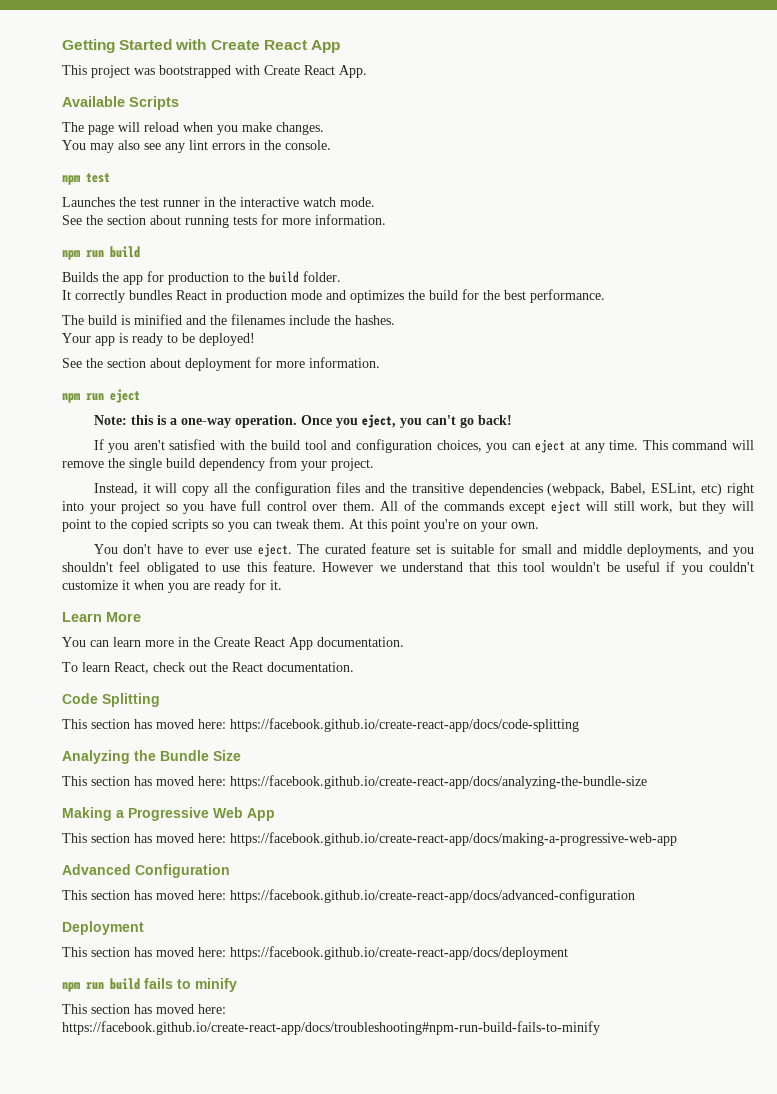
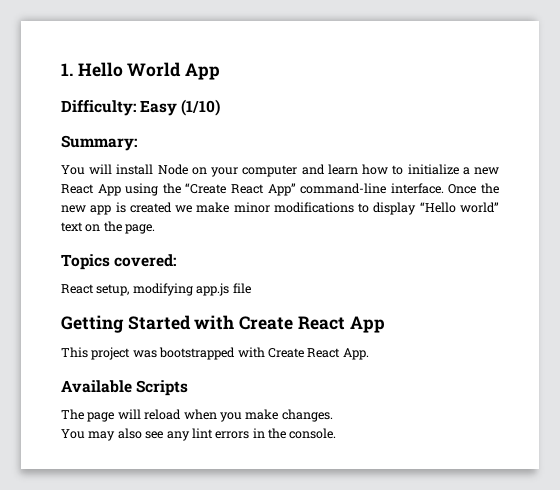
(62, 46) none -> [61,62,221,80] [61,99,221,116] [61,135,137,151] [61,164,499,177] [61,183,499,196] [61,202,499,215] [61,221,156,234] [61,254,177,270] [61,283,251,296] 1. Hello World App // Difficulty: Easy (1/10) // Summary: // You will install Node on your computer and learn how to initialize a new React App using the “Create React App” command-line interface. Once the new app is created we make minor modifications to display “Hello world” text on the page. // Topics covered: // React setup, modifying app.js file //
[62,173,110,185] [62,197,375,207] [62,214,386,228] [62,246,140,260] [62,271,341,285] [62,289,605,303] [62,314,395,325] [62,333,255,346] [62,357,380,371] [62,389,140,403] [93,414,512,428] [93,439,755,453] [62,457,374,471] [93,482,754,496] [62,500,754,514] [62,519,539,532] [93,543,754,557] [62,561,755,575] [62,579,282,593] [62,612,141,622] [62,637,404,650] [62,662,354,674] [62,693,160,707] [62,718,579,732] [62,750,241,764] [62,775,647,789] [62,807,275,821] [62,832,677,846] [62,864,230,878] [62,889,635,903] [62,921,144,935] [62,946,568,960] [62,978,237,992] [62,1004,226,1014] [62,1021,600,1035] // npm test // Launches the test runner in the interactive watch mode. // See the section about running tests for more information. // npm run build // Builds the app for production to the build folder. // It correctly bundles React in production mode and optimizes the build for the best performance. // The build is minified and the filenames include the hashes. // Your app is ready to be deployed! // See the section about deployment for more information. // npm run eject // Note: this is a one-way operation. Once you eject, you can't go back! // If you aren't satisfied with the build tool and configuration choices, you can eject at any time. This command will remove the single build dependency from your project. // Instead, it will copy all the configuration files and the transitive dependencies (webpack, Babel, ESLint, etc) right into your project so you have full control over them. All of the commands except eject will still work, but they will point to the copied scripts so you can tweak them. At this point you're on your own. // You don't have to ever use eject. The curated feature set is suitable for small and middle deployments, and you shouldn't feel obligated to use this feature. However we understand that this tool wouldn't be useful if you couldn't customize it when you are ready for it. // Learn More // You can learn more in the Create React App documentation. // To learn React, check out the React documentation. // Code Splitting // This section has moved here: https://facebook.github.io/create-react-app/docs/code-splitting // Analyzing the Bundle Size // This section has moved here: https://facebook.github.io/create-react-app/docs/analyzing-the-bundle-size // Making a Progressive Web App // This section has moved here: https://facebook.github.io/create-react-app/docs/making-a-progressive-web-app // Advanced Configuration // This section has moved here: https://facebook.github.io/create-react-app/docs/advanced-configuration // Deployment // This section has moved here: https://facebook.github.io/create-react-app/docs/deployment // npm run build fails to minify // This section has moved here: https://facebook.github.io/create-react-app/docs/troubleshooting#npm-run-build-fails-to-minify -> (337, 433) none

